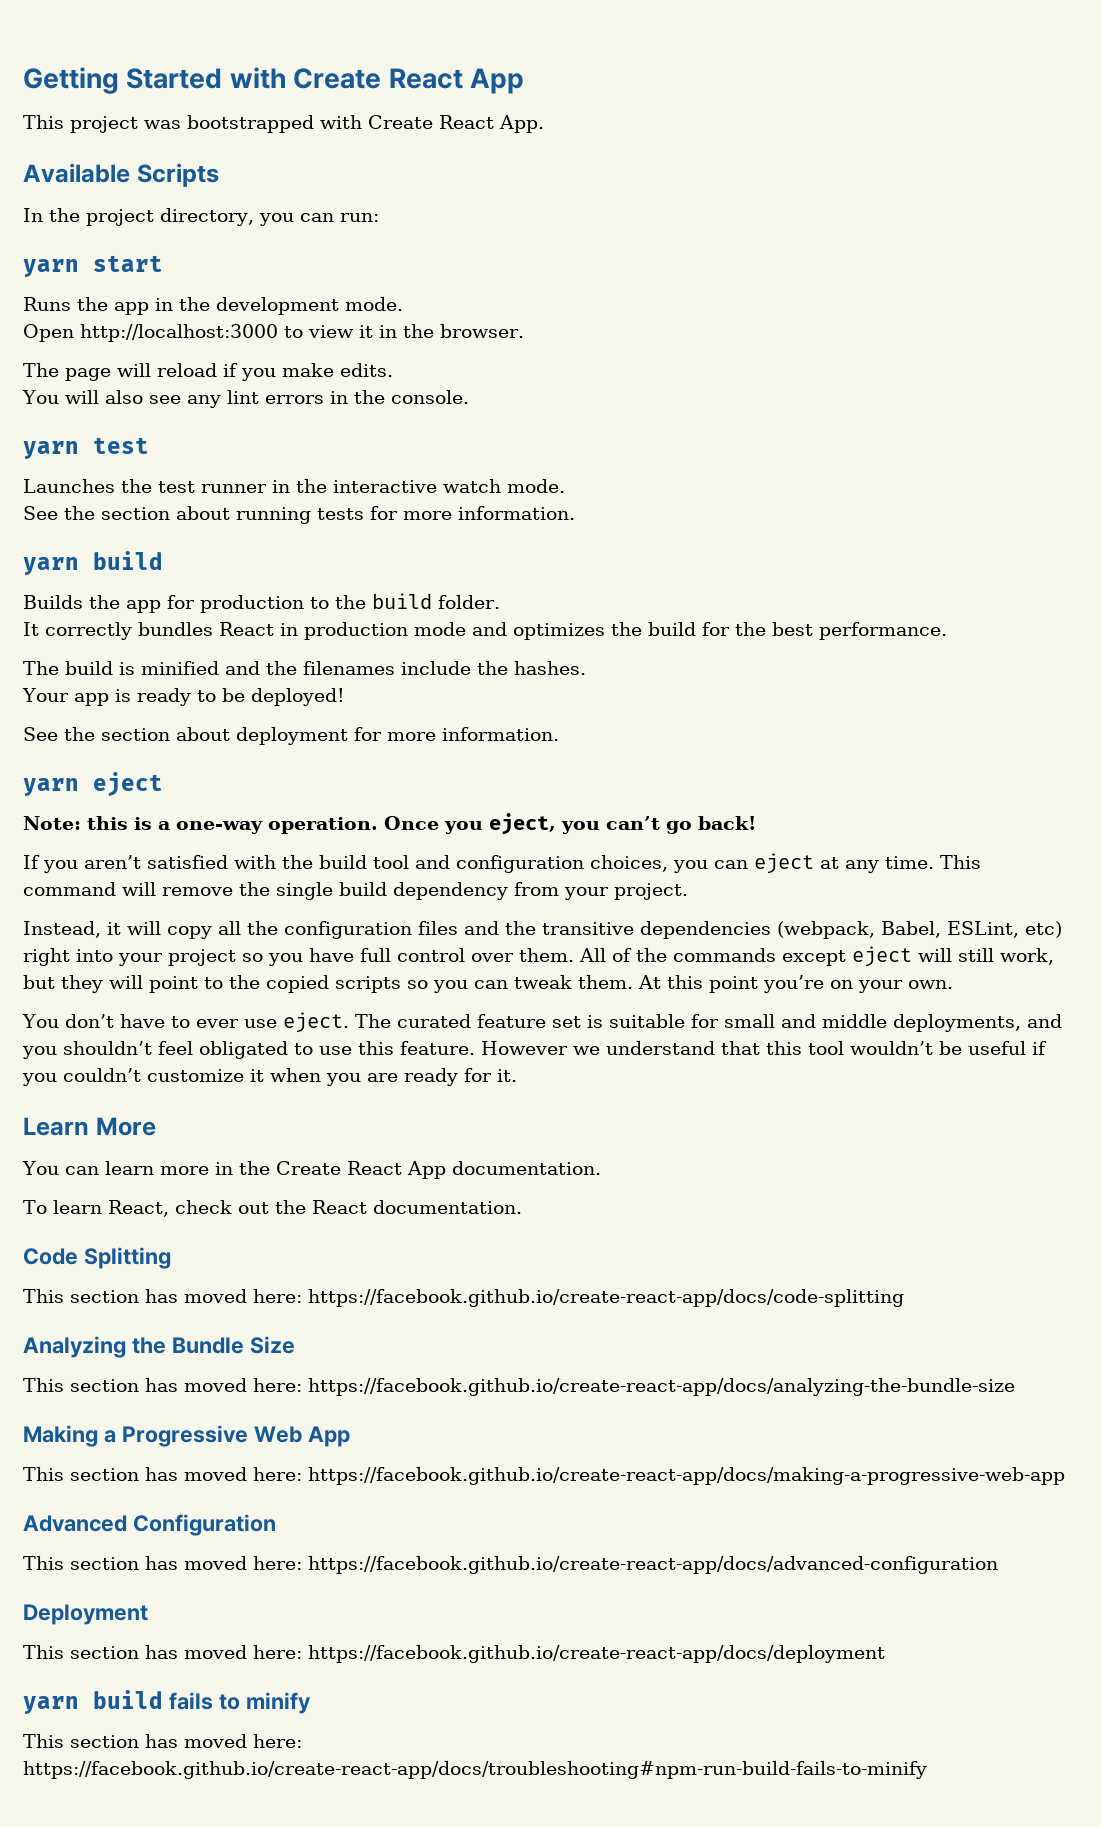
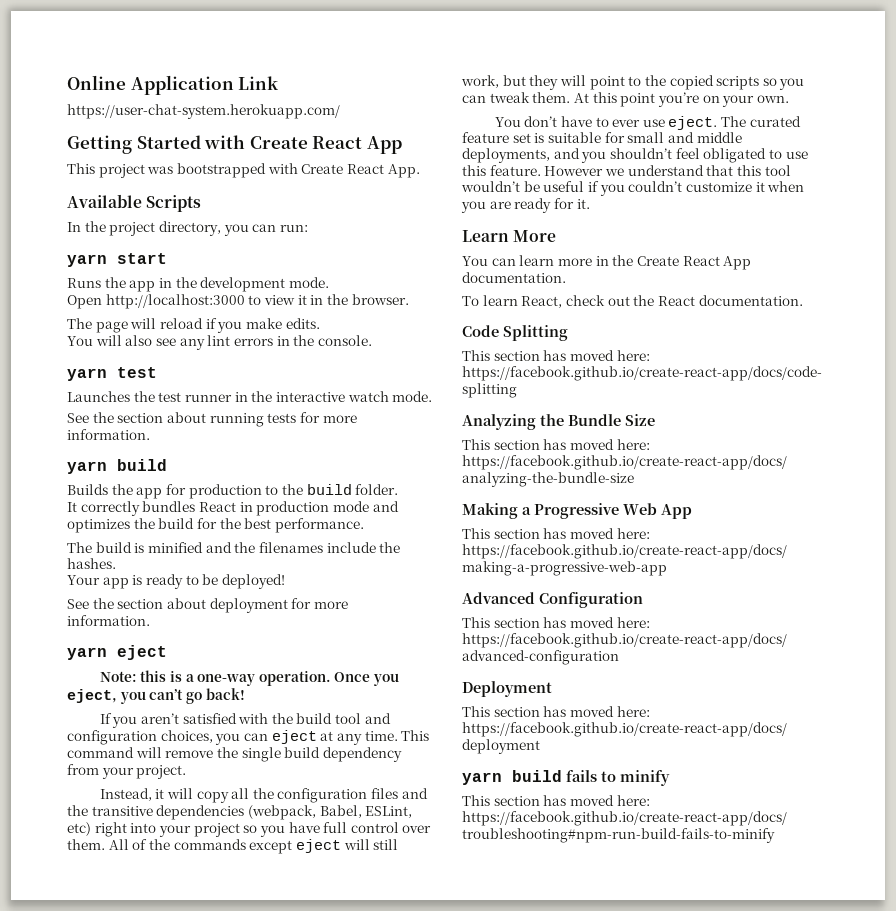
(23, 80) none -> [67,75,279,95] [67,104,340,119] Online Application Link // https://user-chat-system.herokuapp.com/ //

